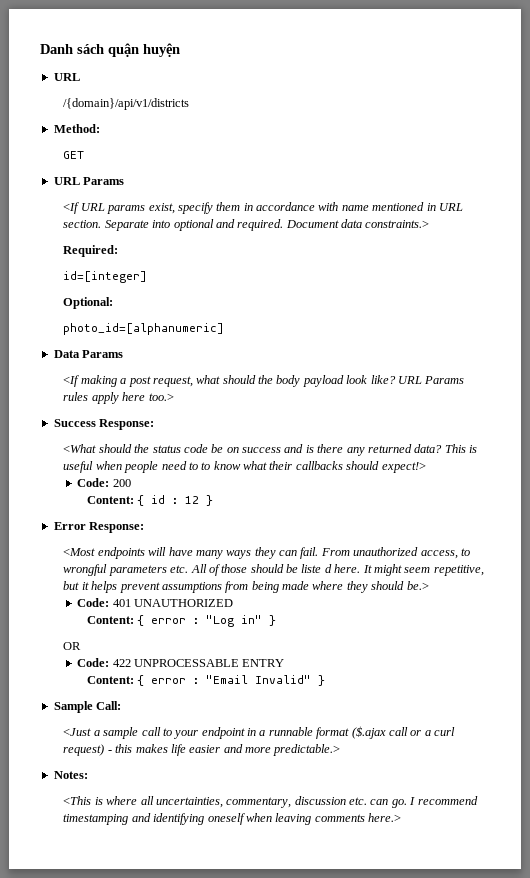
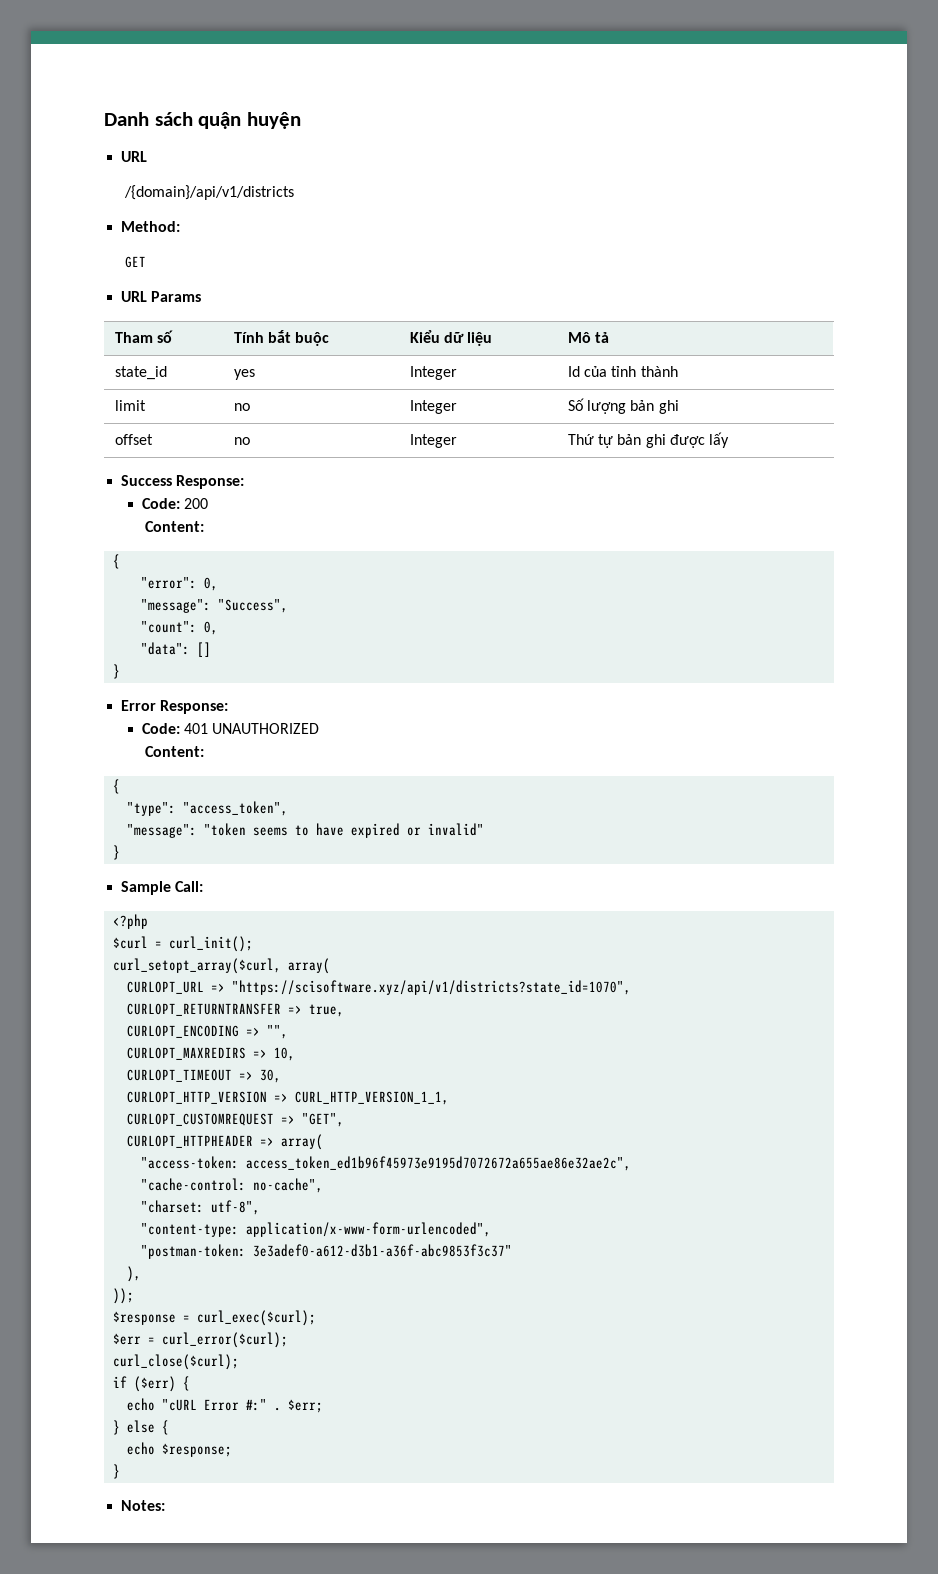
[63,202,463,214] [63,219,430,231] [63,245,119,257] [63,271,148,283] [63,297,114,309] [63,323,225,335] [53,350,124,358] [63,375,465,387] [63,392,174,404] [53,419,155,430] [63,444,478,456] [63,461,426,473] // <If URL params exist, specify them in accordance with name mentioned in URL section. Separate into optional and required. Document data constraints.> // Required: // id=[integer] // Optional: // photo_id=[alphanumeric] // Data Params // <If making a post request, what should the body payload look like? URL Params rules apply here too.> // Success Response: // <What should the status code be on success and is there any returned data? This is useful when people need to to know what their callbacks should expect!> -> [115,330,174,343] [234,330,330,346] [410,330,493,346] [568,332,610,343] [115,366,168,380] [234,369,256,380] [410,366,458,380] [568,366,678,377] [115,400,147,411] [234,403,251,411] [410,400,458,414] [568,398,679,414] [115,434,154,445] [234,437,251,445] [410,434,458,448] [568,432,730,448] [121,475,245,489] // Tham số | Tính bắt buộc | Kiểu dữ liệu | Mô tả // state_id | yes | Integer | Id của tỉnh thành // limit | no | Integer | Số lượng bản ghi // offset | no | Integer | Thứ tự bản ghi được lấy // Success Response:
[137,495,214,506] [53,522,145,533] [63,547,470,559] [63,564,484,576] [63,581,429,593] { id : 12 } // Error Response: // <Most endpoints will have many ways they can fail. From unauthorized access, to wrongful parameters etc. All of those should be liste d here. It might seem repetitive, but it helps prevent assumptions from being made where they should be.> -> [113,554,121,569] [141,577,219,591] [141,599,289,613] [141,621,219,635] [141,642,212,657] [113,664,121,679] [121,700,229,714] // { // "error": 0, // "message": "Success", // "count": 0, // "data": [] // } // Error Response:
[137,615,277,627] [63,642,82,650] [77,658,285,667] [86,675,326,686] [53,701,122,713] [63,726,456,739] [63,744,341,756] [53,771,88,779] [63,796,478,808] [63,813,402,825] { error : "Log in" } // OR // Code: 422 UNPROCESSABLE ENTRY // Content: { error : "Email Invalid" } // Sample Call: // <Just a sample call to your endpoint in a runnable format ($.ajax call or a curl request) - this makes life easier and more predictable.> // Notes: // <This is where all uncertainties, commentary, discussion etc. can go. I recommend timestamping and identifying oneself when leaving comments here.> -> [113,779,121,794] [127,801,289,816] [127,823,485,838] [113,845,121,860] [121,881,204,895] [113,914,149,929] [113,936,254,952] [113,958,331,974] [127,980,632,995] [127,1003,345,1017] [127,1025,289,1039] [127,1047,296,1061] [127,1069,282,1083] [127,1091,450,1105] [127,1113,345,1127] [127,1134,324,1150] [141,1156,632,1171] [141,1178,324,1193] [141,1200,261,1215] [141,1222,492,1237] [141,1244,513,1259] [127,1266,142,1282] [113,1288,135,1304] [113,1310,317,1326] [113,1332,289,1348] [113,1354,240,1370] [113,1376,191,1392] [127,1398,324,1413] [113,1420,170,1435] [127,1442,233,1457] [113,1464,121,1479] [121,1500,166,1511] // { // "type": "access_token", // "message": "token seems to have expired or invalid" // } // Sample Call: // <?php // $curl = curl_init(); // curl_setopt_array($curl, array( // CURLOPT_URL => "https://scisoftware.xyz/api/v1/districts?state_id=1070", // CURLOPT_RETURNTRANSFER => true, // CURLOPT_ENCODING => "", // CURLOPT_MAXREDIRS => 10, // CURLOPT_TIMEOUT => 30, // CURLOPT_HTTP_VERSION => CURL_HTTP_VERSION_1_1, // CURLOPT_CUSTOMREQUEST => "GET", // CURLOPT_HTTPHEADER => array( // "access-token: access_token_ed1b96f45973e9195d7072672a655ae86e32ae2c", // "cache-control: no-cache", // "charset: utf-8", // "content-type: application/x-www-form-urlencoded", // "postman-token: 3e3adef0-a612-d3b1-a36f-abc9853f3c37" // ), // )); // $response = curl_exec($curl); // $err = curl_error($curl); // curl_close($curl); // if ($err) { // echo "cURL Error #:" . $err; // } else { // echo $response; // } // Notes:

